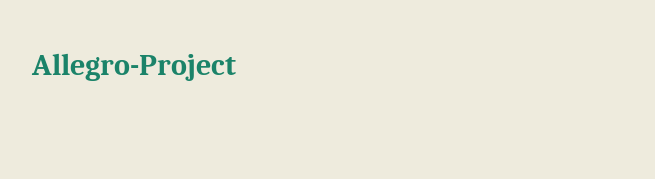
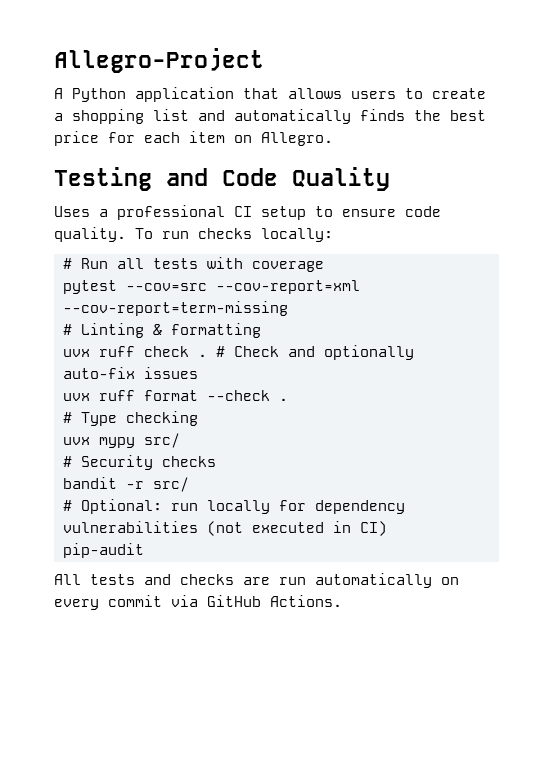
(236, 67) none -> [54,87,486,102] [54,109,486,124] [54,131,333,146] [54,167,390,191] [54,205,441,220] [54,227,333,242] [62,257,324,272] [62,280,360,294] [62,301,288,316] [62,323,261,338] [62,345,414,360] [62,367,198,379] [62,390,288,401] [62,411,198,426] [62,433,180,448] [62,455,216,470] [62,477,189,492] [62,499,405,514] [62,521,387,536] [62,543,144,558] [54,573,459,588] [54,595,342,610] // A Python application that allows users to create a shopping list and automatically finds the best price for each item on Allegro. // Testing and Code Quality // Uses a professional CI setup to ensure code quality. To run checks locally: // # Run all tests with coverage // pytest --cov=src --cov-report=xml --cov-report=term-missing // # Linting & formatting // uvx ruff check . # Check and optionally auto-fix issues // uvx ruff format --check . // # Type checking // uvx mypy src/ // # Security checks // bandit -r src/ // # Optional: run locally for dependency vulnerabilities (not executed in CI) // pip-audit // All tests and checks are run automatically on every commit via GitHub Actions.

